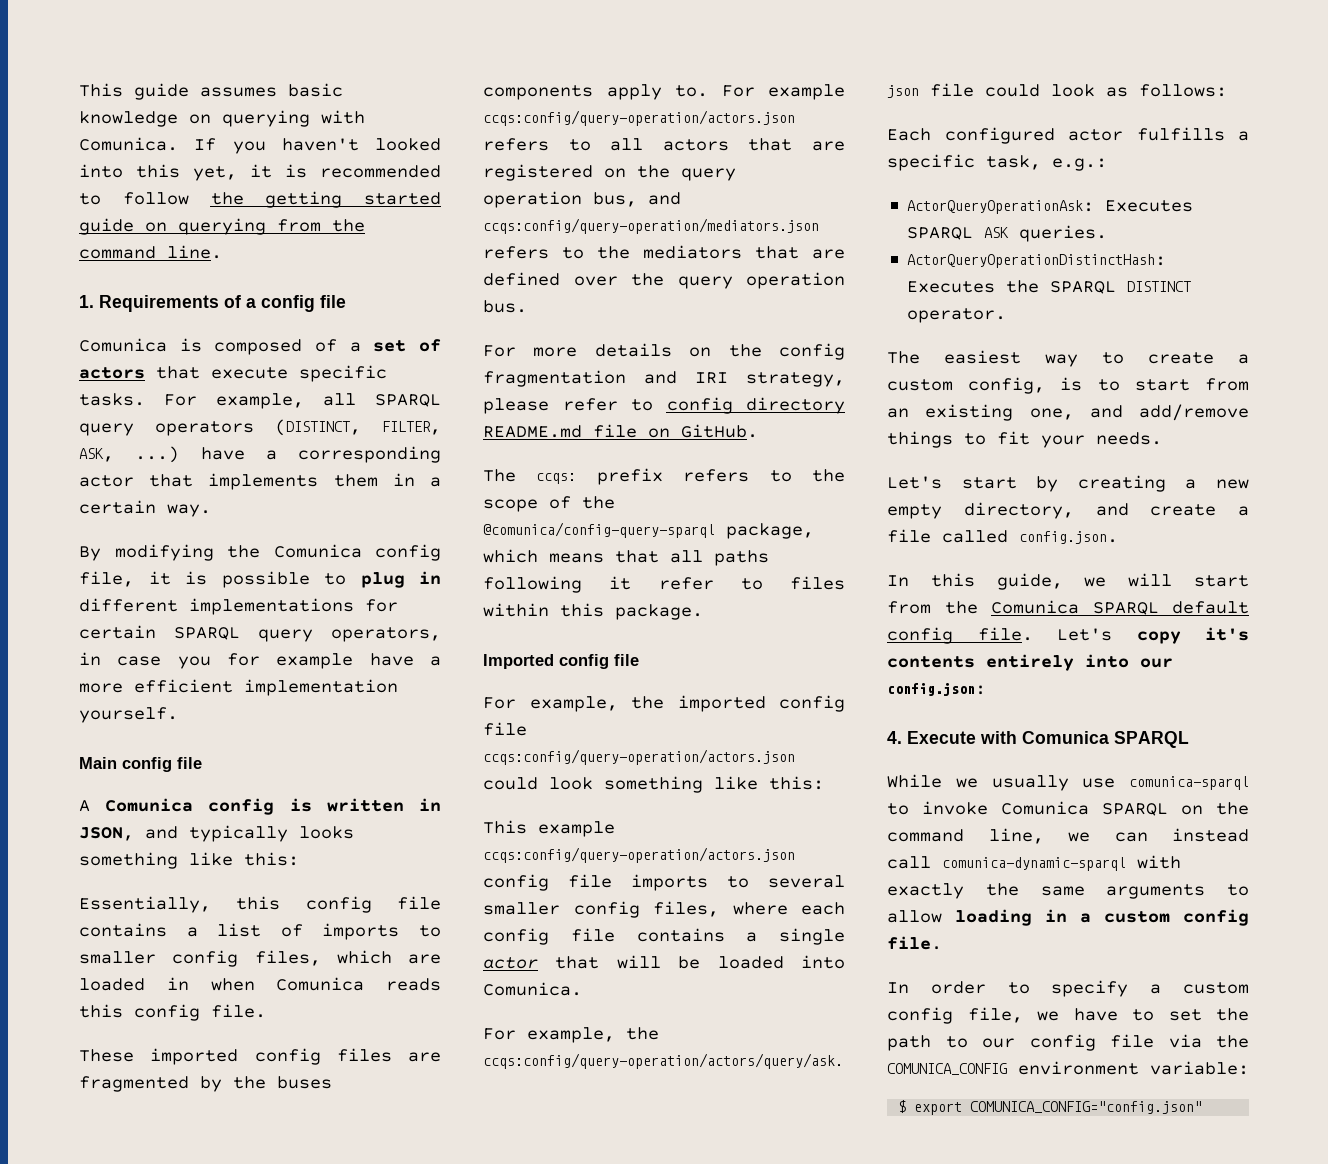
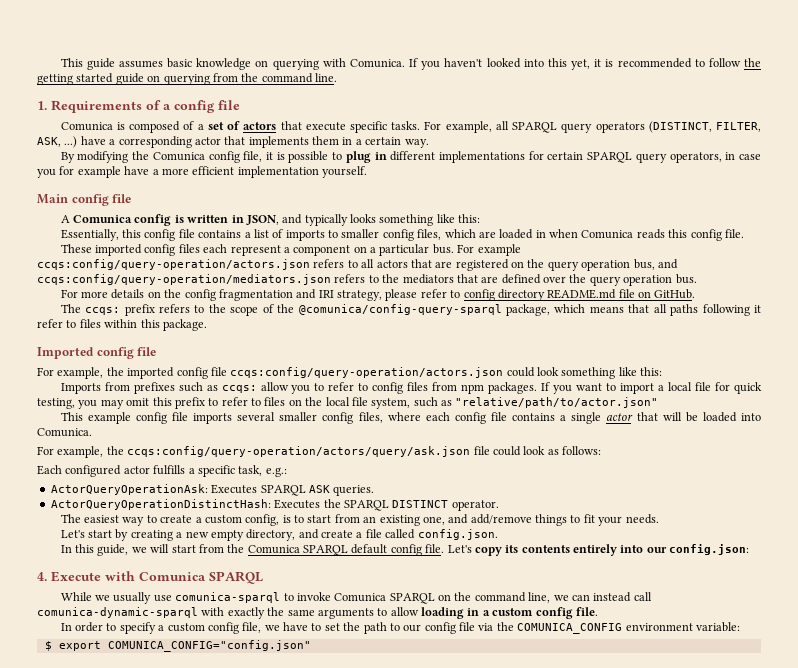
[408,1052,441,1062] [79,1076,332,1092] [483,84,708,100] are fragmented by the buses components apply to. -> [203,244,454,256] each represent a component on a particular bus.
(824, 783) none -> [60,382,763,394] [37,397,659,409] // Imports from prefixes such as ccqs: allow you to refer to config files from npm packages. If you want to import a local file for quick testing, you may omit this prefix to refer to files on the local file system, such as "relative/path/to/actor.json"
[483,847,795,863] ccqs:config/query-operation/actors.json -> (131, 418) none
[727,876,749,888] to -> (233, 418) none
[1205,627,1249,641] it's -> [505,545,519,553] its

